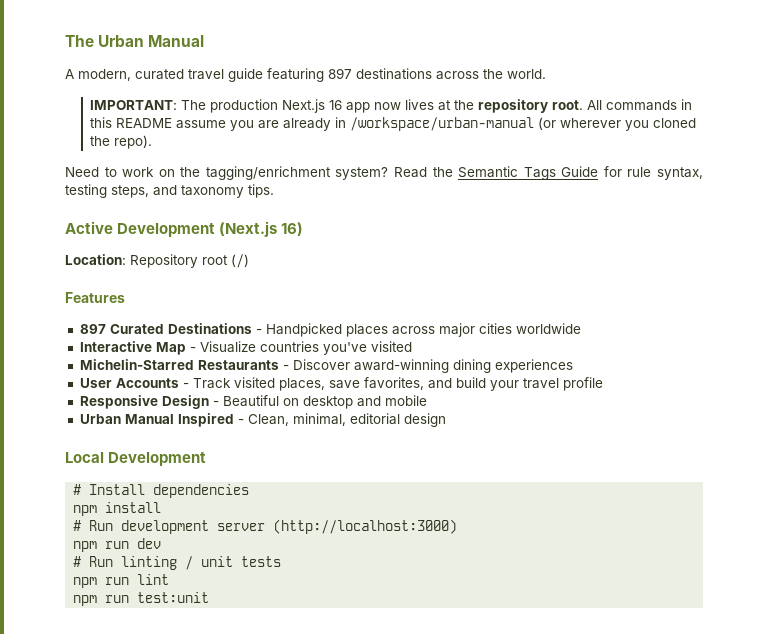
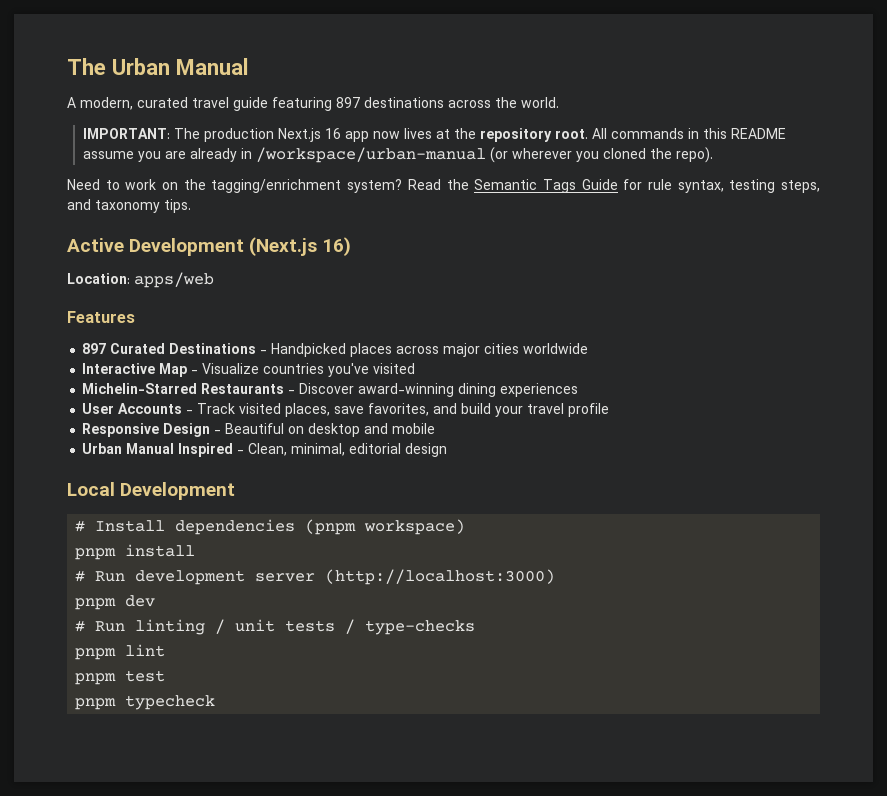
[130,254,249,268] Repository root (/) -> [134,272,214,288] apps/web
[73,505,98,516] // npm -> [305,519,466,535] [75,548,117,560] (pnpm workspace) // pnpm
[73,541,130,552] npm run -> [75,598,117,610] pnpm
[73,574,170,588] [73,592,210,606] // npm run lint // npm run test:unit -> [345,619,476,635] [75,644,166,660] [75,670,166,685] [75,695,216,710] / type-checks // pnpm lint // pnpm test // pnpm typecheck

